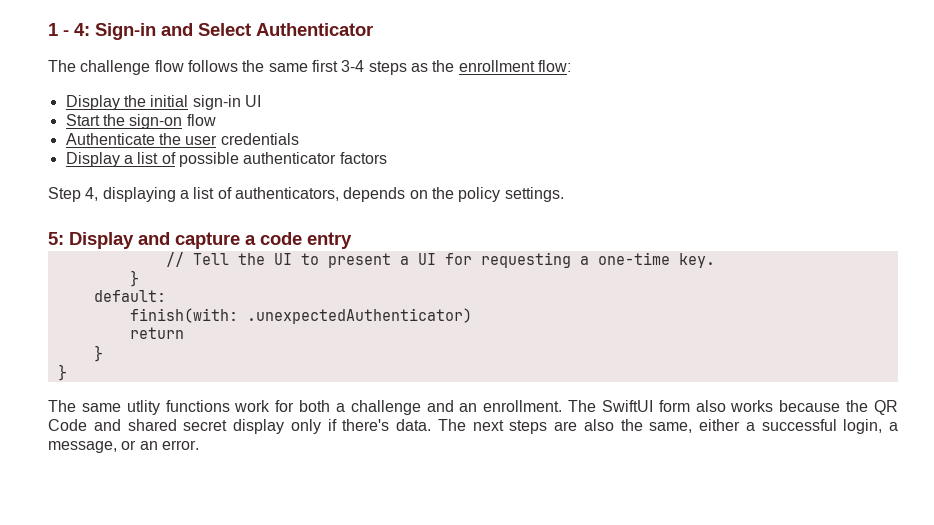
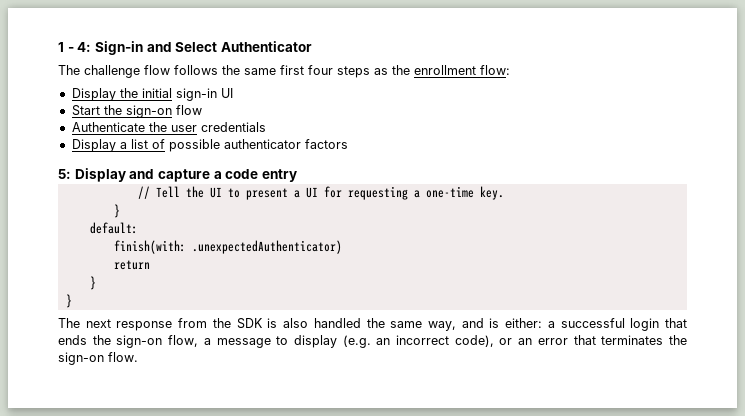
[341,60,365,72] 3-4 -> [308,65,333,75] four
[48,187,564,202] // Step 4, displaying a list of authenticators, depends on the policy settings. -> (348, 144) none
[81,400,899,415] [48,419,898,434] [48,440,199,453] same utlity functions work for both a challenge and an enrollment. The SwiftUI form also works because the QR Code and shared secret display only if there's data. The next steps are also the same, either a successful login, a message, or an error. -> [85,318,687,331] [58,335,687,348] [58,352,138,365] next response from the SDK is also handled the same way, and is either: a successful login that ends the sign-on flow, a message to display (e.g. an incorrect code), or an error that terminates the sign-on flow.

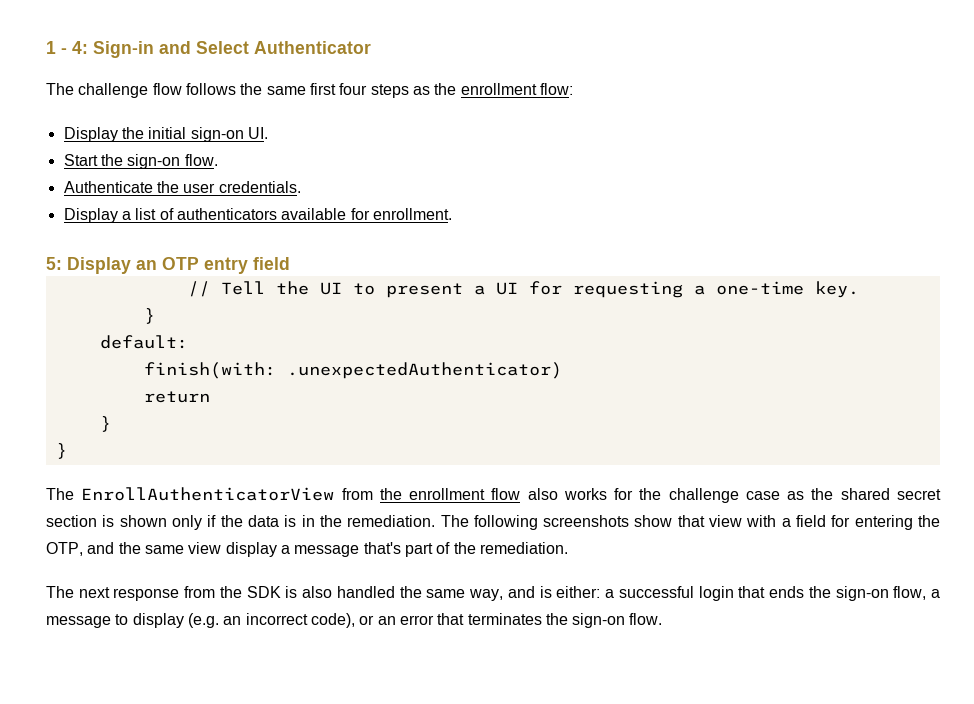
[175,88,233,101] sign-in UI -> [190,127,268,142] sign-on UI.
[175,105,202,115] flow -> [184,154,218,166] flow.
[200,122,266,132] credentials -> [218,181,301,193] credentials.
[168,139,348,152] [58,168,259,182] possible authenticator factors // 5: Display and capture a code -> [176,208,452,220] [46,257,199,274] authenticators available for enrollment. // 5: Display an OTP
(297, 175) none -> [253,257,290,270] field
(72, 301) none -> [46,487,941,503] [46,515,941,530] [46,542,568,557] // The EnrollAuthenticatorView from the enrollment flow also works for the challenge case as the shared secret section is shown only if the data is in the remediation. The following screenshots show that view with a field for entering the OTP, and the same view display a message that's part of the remediation.

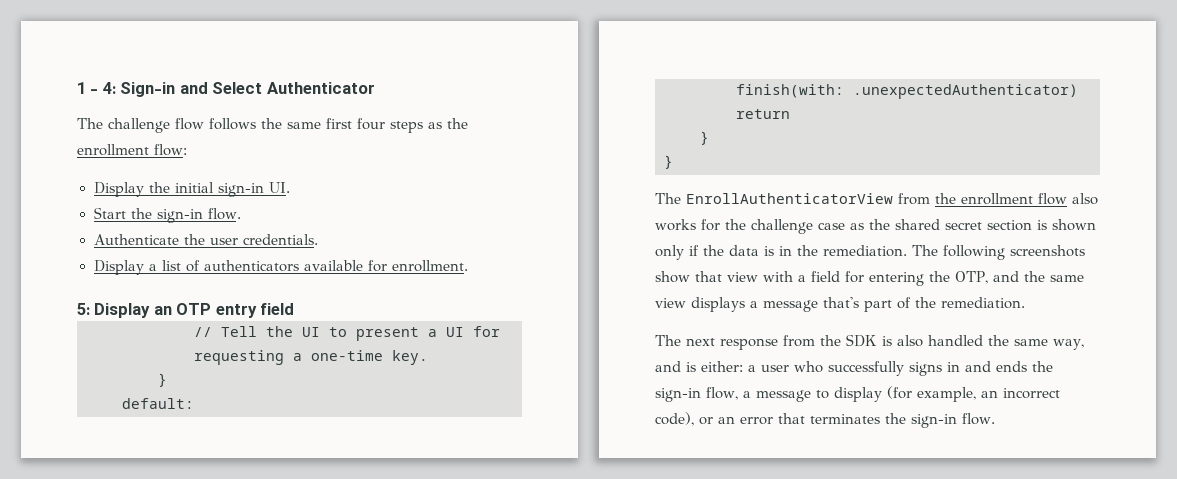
[190,127,244,142] sign-on -> [217,183,264,197] sign-in
[127,154,181,169] sign-on -> [156,209,203,223] sign-in
[225,542,277,557] display -> [691,297,745,312] displays
[618,586,766,601] successful login that -> [761,361,991,376] user who successfully signs in and
[835,586,889,601] sign-on -> [655,388,701,402] sign-in
[187,613,219,628] (e.g. -> [886,386,976,402] (for example,
[572,613,626,628] sign-on -> [911,414,957,428] sign-in

